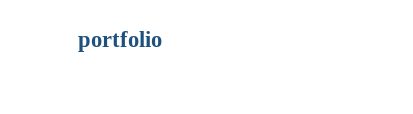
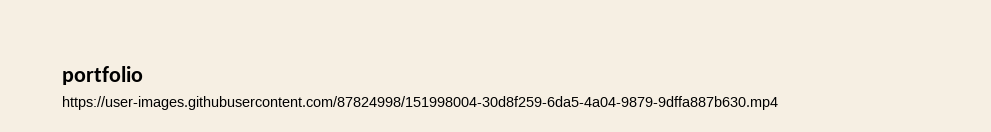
(162, 41) none -> [62,96,778,110] // https://user-images.githubusercontent.com/87824998/151998004-30d8f259-6da5-4a04-9879-9dffa887b630.mp4

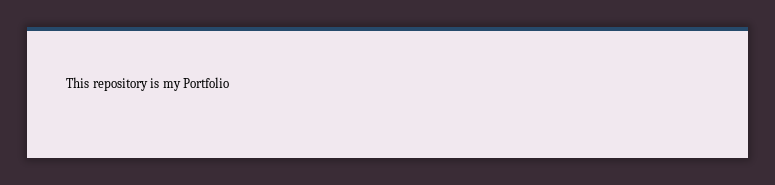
[62,66,143,85] [62,96,778,110] portfolio // https://user-images.githubusercontent.com/87824998/151998004-30d8f259-6da5-4a04-9879-9dffa887b630.mp4 -> [66,77,230,91] This repository is my Portfolio

